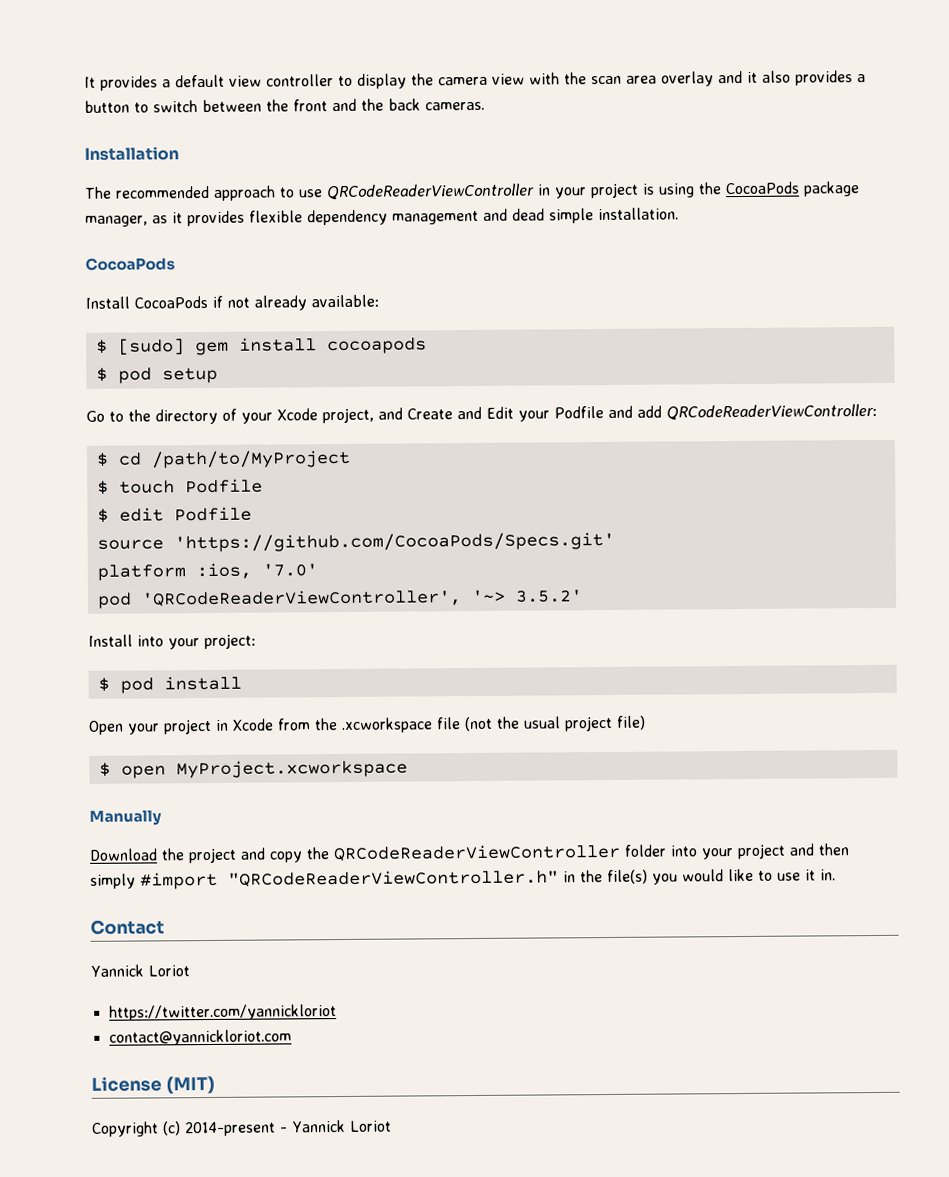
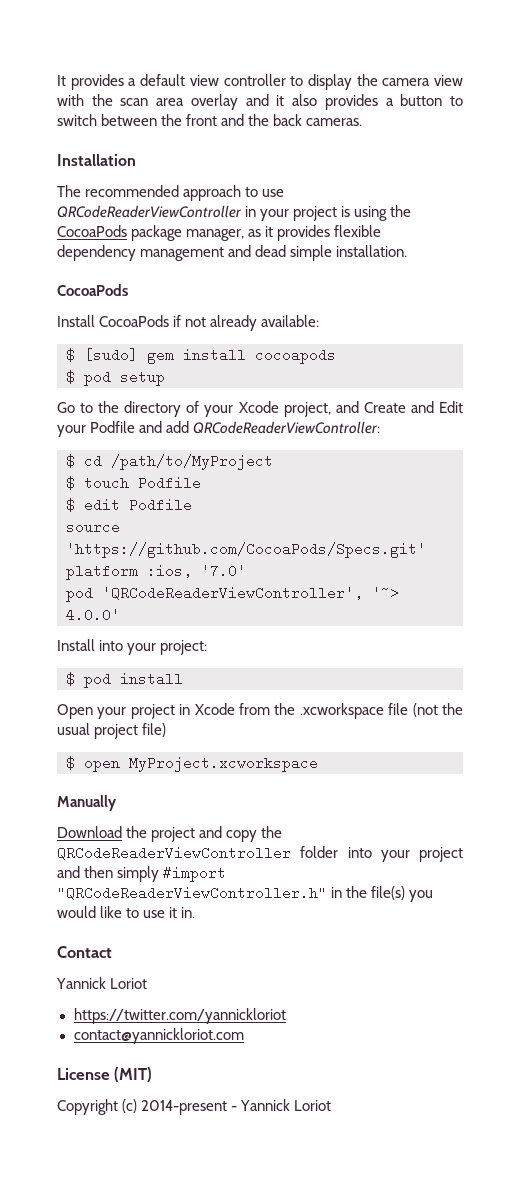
[515,589,583,603] 3.5.2' -> [66,608,120,622] 4.0.0'

